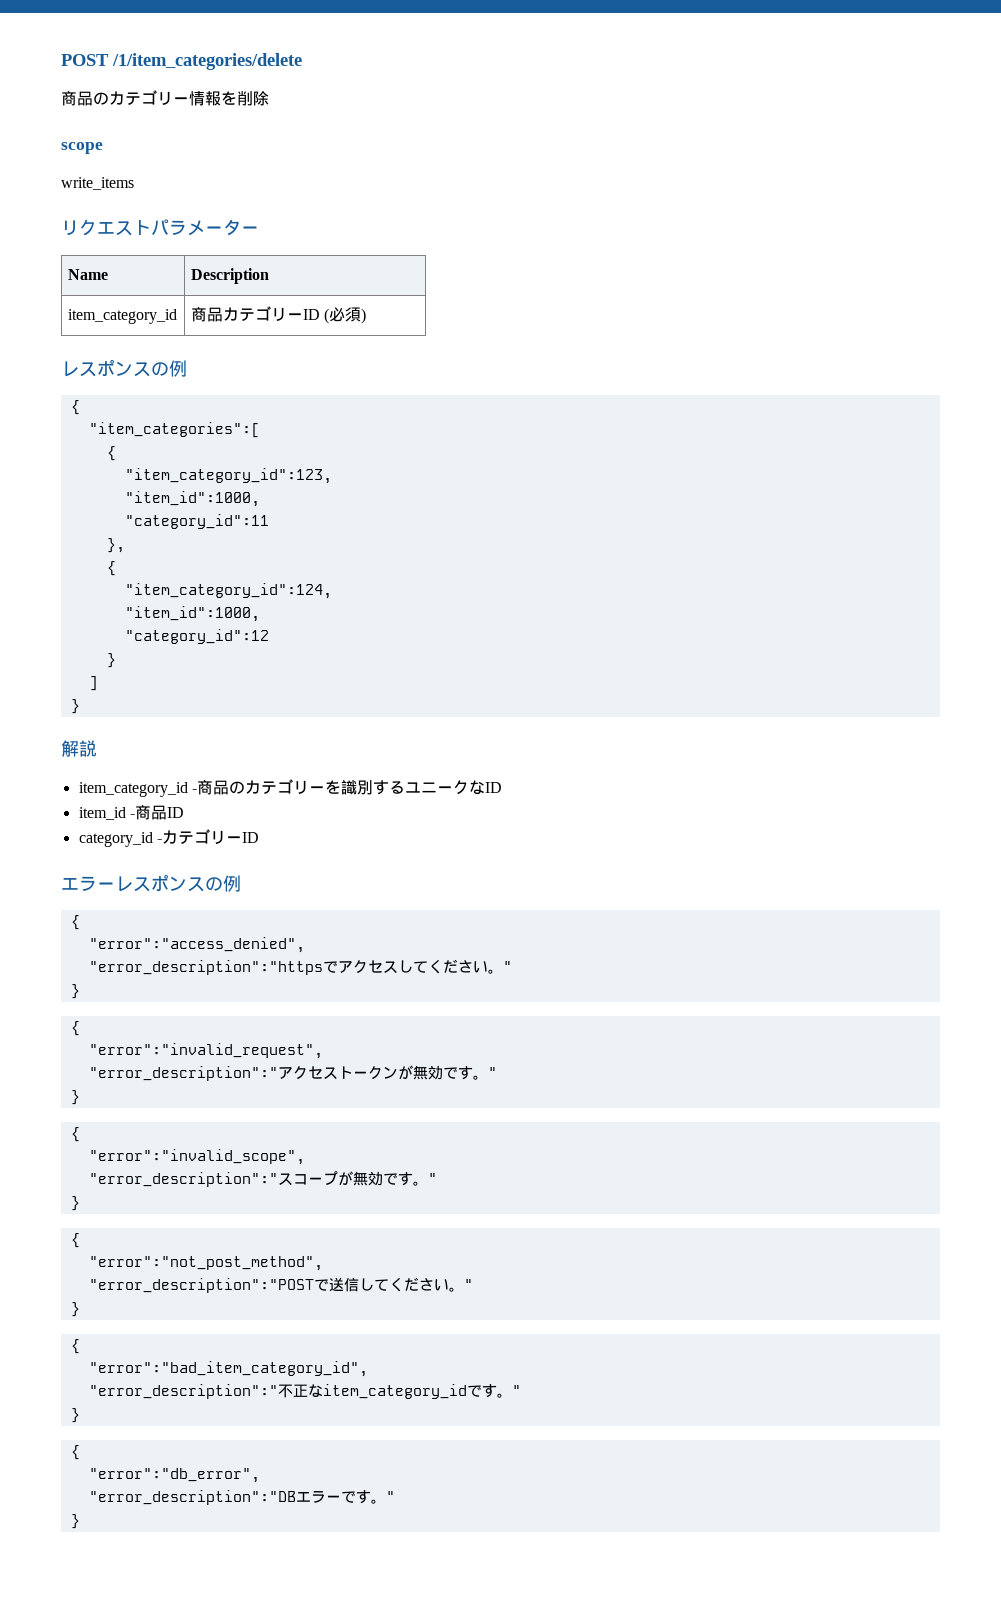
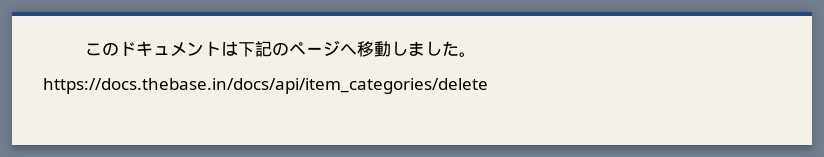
[61,53,302,70] [61,90,269,106] [61,142,103,154] [61,177,134,190] [61,219,259,236] [67,269,108,280] [190,268,269,284] [67,309,177,324] [190,306,366,324] [61,359,187,377] [70,400,80,415] [88,422,260,438] [106,446,116,461] [124,468,332,484] [124,491,260,507] [124,514,269,529] [106,538,125,553] [106,561,116,576] [124,583,332,599] [124,606,260,622] [124,629,269,644] [106,653,116,668] [88,676,98,691] [70,699,80,714] [61,740,97,757] [78,779,502,797] [78,805,184,820] [78,829,259,847] [61,874,241,892] [70,915,80,930] [88,937,305,953] [88,959,512,975] [70,984,80,999] [70,1021,80,1036] [88,1043,323,1059] [88,1065,497,1081] [70,1090,80,1105] [70,1127,80,1142] [88,1149,305,1165] [88,1171,437,1187] [70,1196,80,1211] [70,1233,80,1248] [88,1256,323,1271] [88,1277,473,1293] [70,1302,80,1317] [70,1339,80,1354] [88,1361,368,1377] [88,1384,521,1399] [70,1408,80,1423] [70,1445,80,1460] [88,1468,260,1483] [88,1490,395,1505] [70,1514,80,1529] POST /1/item_categories/delete // 商品のカテゴリー情報を削除 // scope // write_items // リクエストパラメーター // Name | Description // item_category_id | 商品カテゴリーID (必須) // レスポンスの例 // { // "item_categories":[ // { // "item_category_id":123, // "item_id":1000, // "category_id":11 // }, // { // "item_category_id":124, // "item_id":1000, // "category_id":12 // } // ] // } // 解説 // item_category_id -商品のカテゴリーを識別するユニークなID // item_id -商品ID // category_id -カテゴリーID // エラーレスポンスの例 // { // "error":"access_denied", // "error_description":"httpsでアクセスしてください。" // } // { // "error":"invalid_request", // "error_description":"アクセストークンが無効です。" // } // { // "error":"invalid_scope", // "error_description":"スコープが無効です。" // } // { // "error":"not_post_method", // "error_description":"POSTで送信してください。" // } // { // "error":"bad_item_category_id", // "error_description":"不正なitem_category_idです。" // } // { // "error":"db_error", // "error_description":"DBエラーです。" // } -> [85,40,477,57] [43,78,488,94] このドキュメントは下記のページへ移動しました。 // https://docs.thebase.in/docs/api/item_categories/delete

